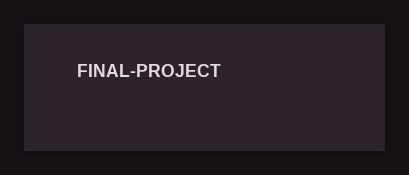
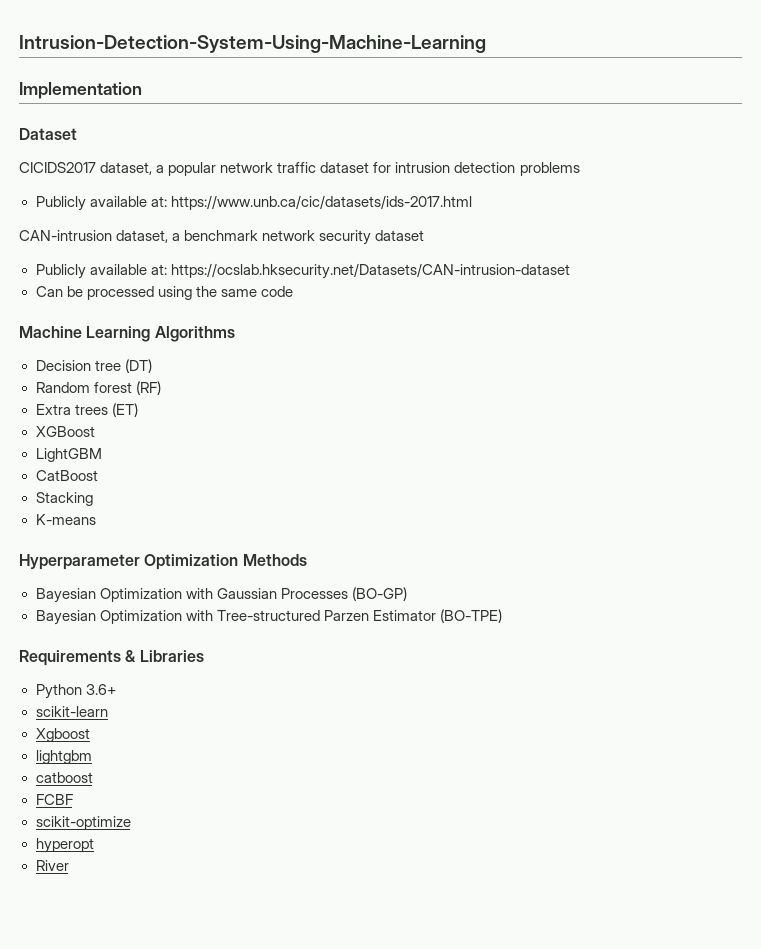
[77,64,221,77] FINAL-PROJECT -> [19,35,486,53] [19,82,142,99] [19,128,77,140] [19,162,580,176] [35,195,472,211] [19,230,425,245] [35,263,570,279] [35,286,293,300] [19,326,235,342] [35,359,152,373] [35,381,161,395] [35,403,138,417] [35,426,95,437] [35,448,102,462] [35,470,98,481] [35,492,93,506] [35,514,96,525] [19,554,307,570] [35,587,407,603] [35,609,502,625] [19,650,204,666] [35,684,116,699] [35,706,108,717] [35,728,90,742] [35,750,92,764] [35,772,93,783] [35,794,73,805] [35,816,131,830] [35,838,94,853] [35,860,69,871] Intrusion-Detection-System-Using-Machine-Learning // Implementation // Dataset // CICIDS2017 dataset, a popular network traffic dataset for intrusion detection problems // Publicly available at: https://www.unb.ca/cic/datasets/ids-2017.html // CAN-intrusion dataset, a benchmark network security dataset // Publicly available at: https://ocslab.hksecurity.net/Datasets/CAN-intrusion-dataset // Can be processed using the same code // Machine Learning Algorithms // Decision tree (DT) // Random forest (RF) // Extra trees (ET) // XGBoost // LightGBM // CatBoost // Stacking // K-means // Hyperparameter Optimization Methods // Bayesian Optimization with Gaussian Processes (BO-GP) // Bayesian Optimization with Tree-structured Parzen Estimator (BO-TPE) // Requirements & Libraries // Python 3.6+ // scikit-learn // Xgboost // lightgbm // catboost // FCBF // scikit-optimize // hyperopt // River

